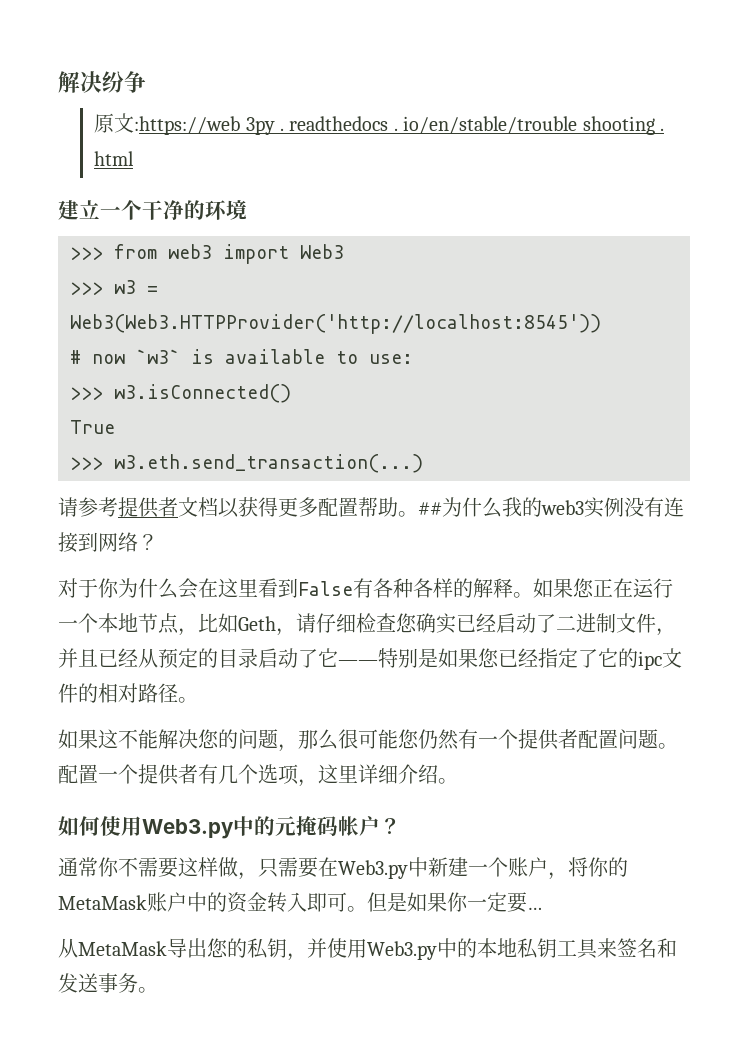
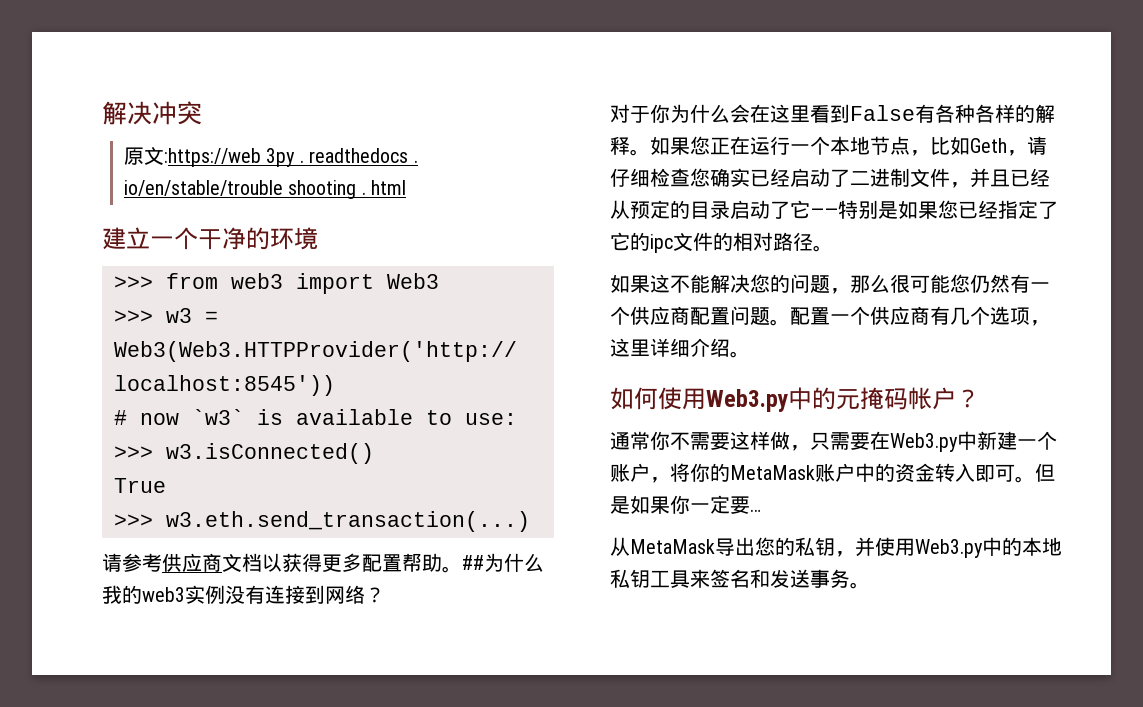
[58,71,146,93] 解决纷争 -> [102,101,202,125] 解决冲突
[118,497,178,518] 提供者 -> [162,553,222,572] 供应商
[518,729,578,750] 提供者 -> [630,306,690,325] 供应商
[138,764,198,785] 提供者 -> [870,306,930,325] 供应商

